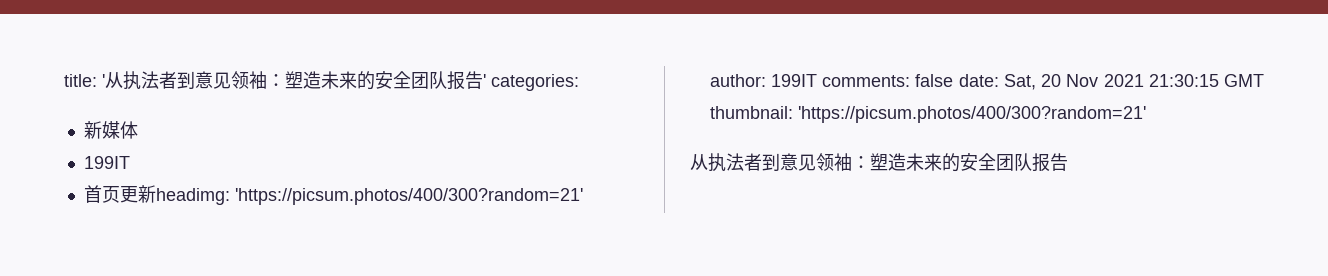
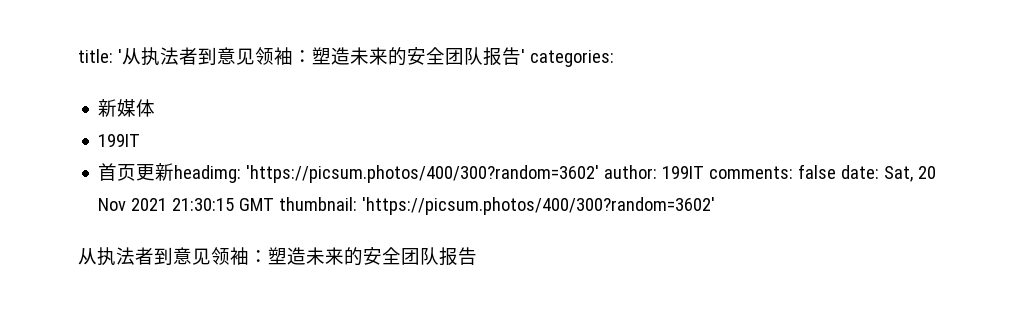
[234,188,583,205] 'https://picsum.photos/400/300?random=21' -> [246,165,600,183] 'https://picsum.photos/400/300?random=3602'
[797,106,1146,123] 'https://picsum.photos/400/300?random=21' -> [362,197,716,215] 'https://picsum.photos/400/300?random=3602'

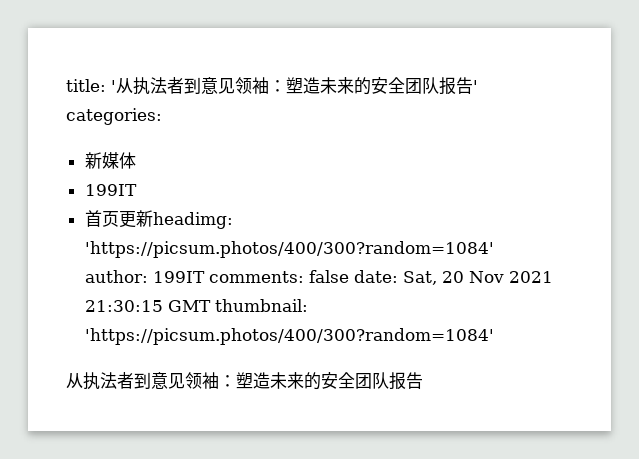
[246,165,600,183] 'https://picsum.photos/400/300?random=3602' -> [84,241,494,258] 'https://picsum.photos/400/300?random=1084'
[362,197,716,215] 'https://picsum.photos/400/300?random=3602' -> [84,328,494,345] 'https://picsum.photos/400/300?random=1084'

